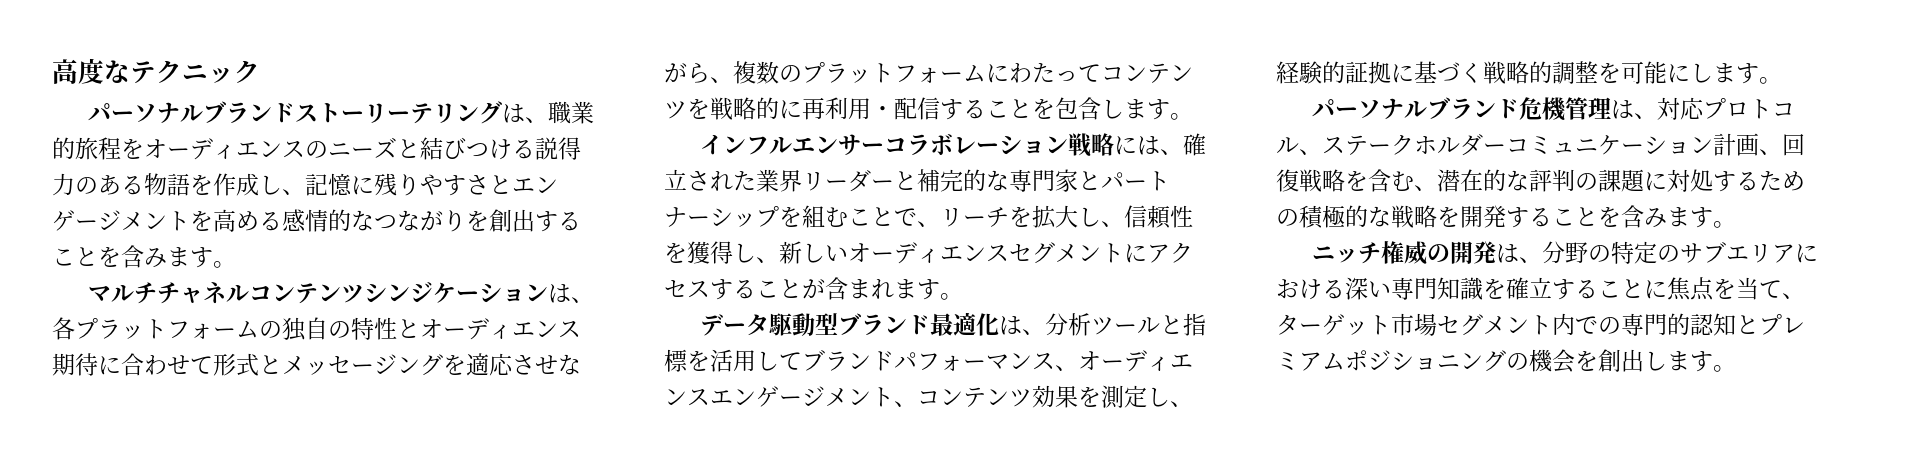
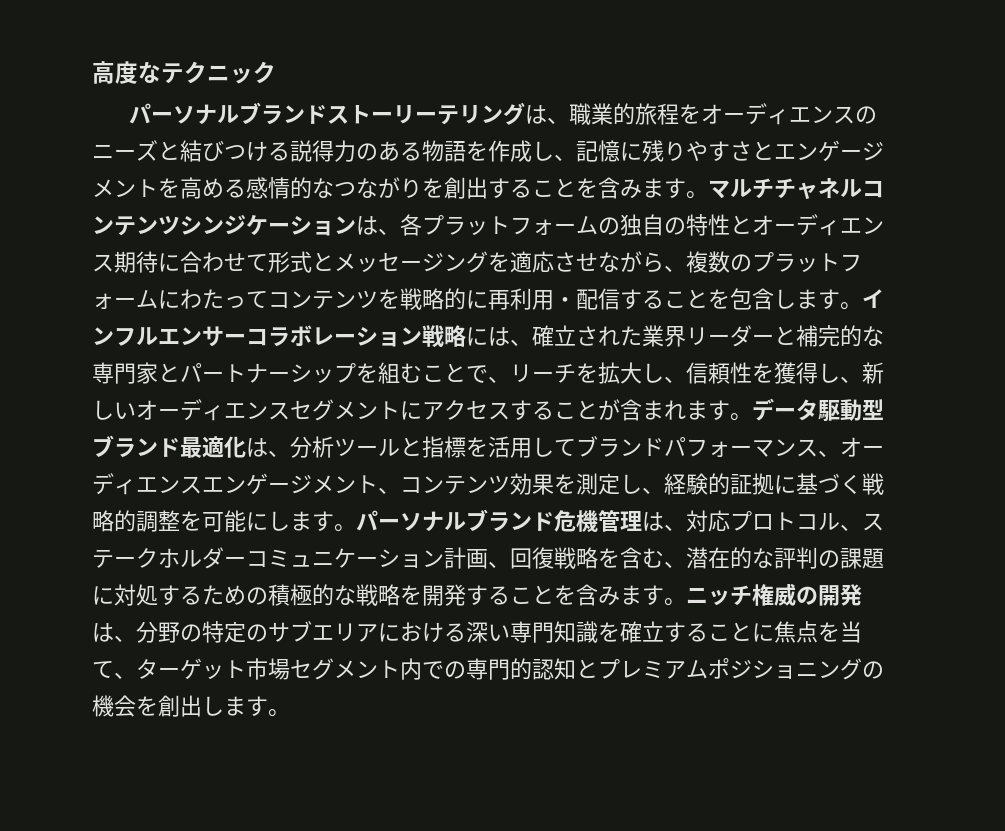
(236, 264) // -> (708, 195) none
(1193, 116) // -> (862, 306) none
(963, 296) // -> (752, 417) none
(1782, 80) // -> (356, 528) none
(1736, 224) // -> (686, 602) none

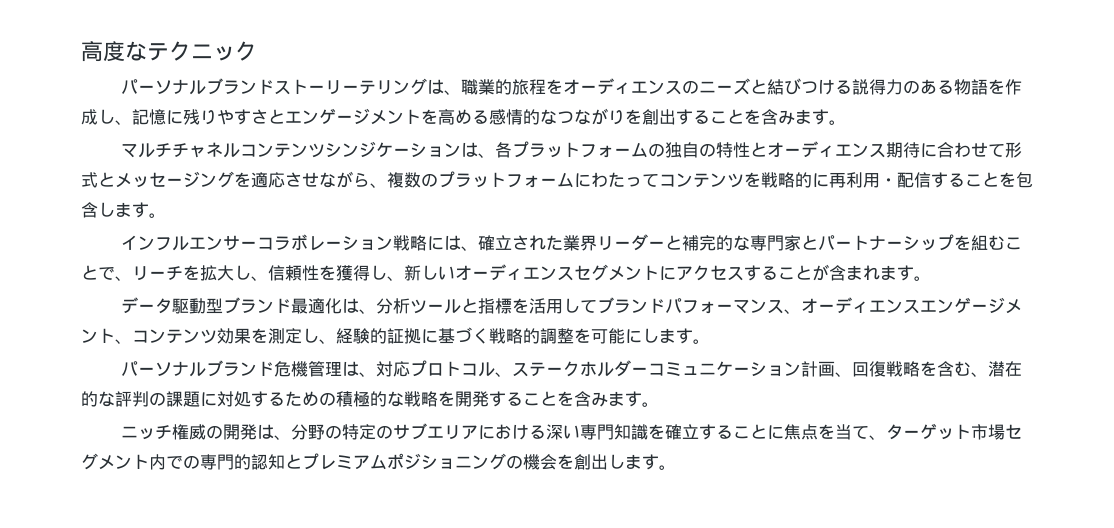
(708, 195) none -> (846, 122) //
(862, 306) none -> (166, 215) //
(752, 417) none -> (931, 278) //
(356, 528) none -> (710, 341) //
(686, 602) none -> (659, 404) //

